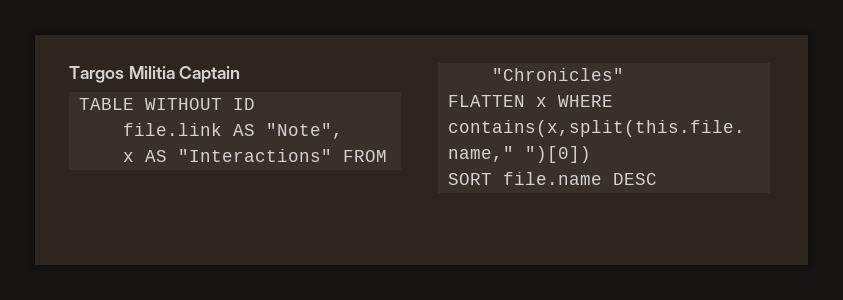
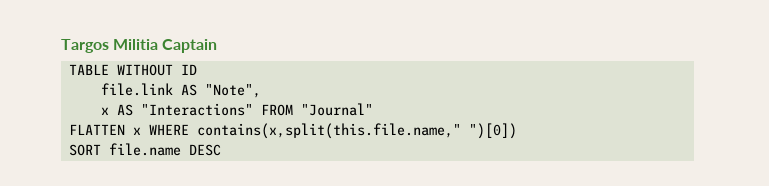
[491,68,624,81] "Chronicles" -> [301,103,374,116] "Journal"

